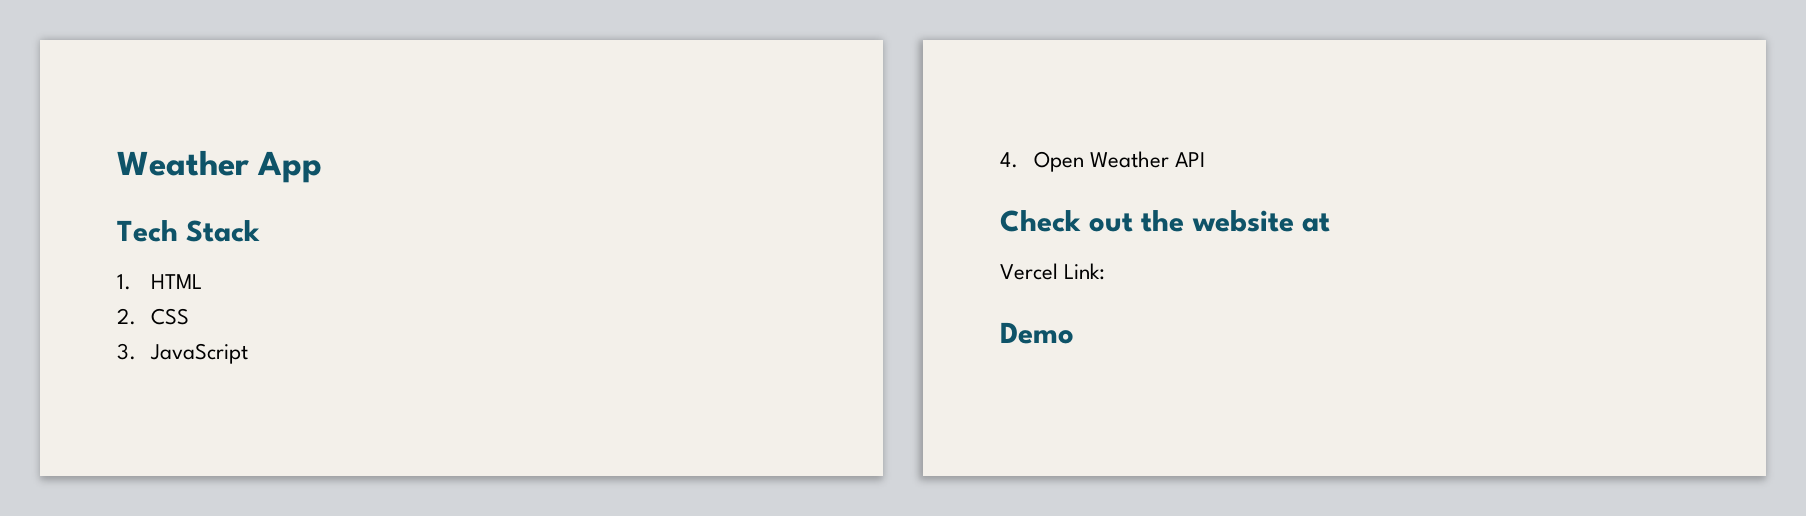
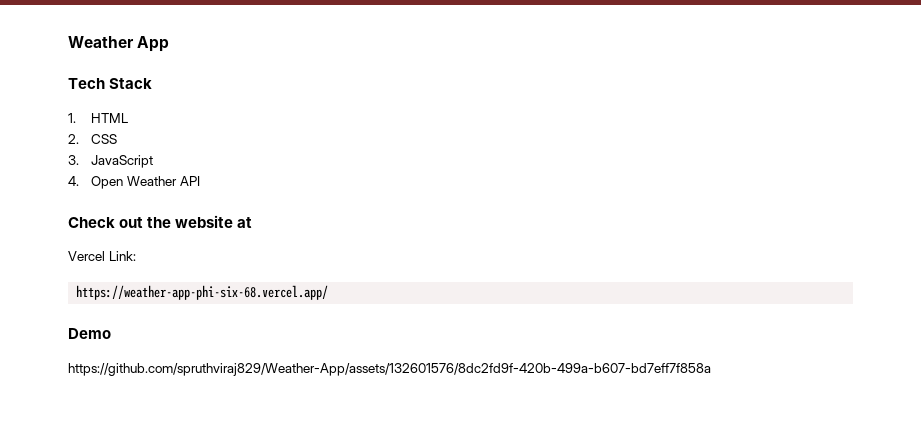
(1106, 271) none -> [76,285,329,300] // https://weather-app-phi-six-68.vercel.app/
(1074, 333) none -> [68,363,711,376] // https://github.com/spruthviraj829/Weather-App/assets/132601576/8dc2fd9f-420b-499a-b607-bd7eff7f858a

